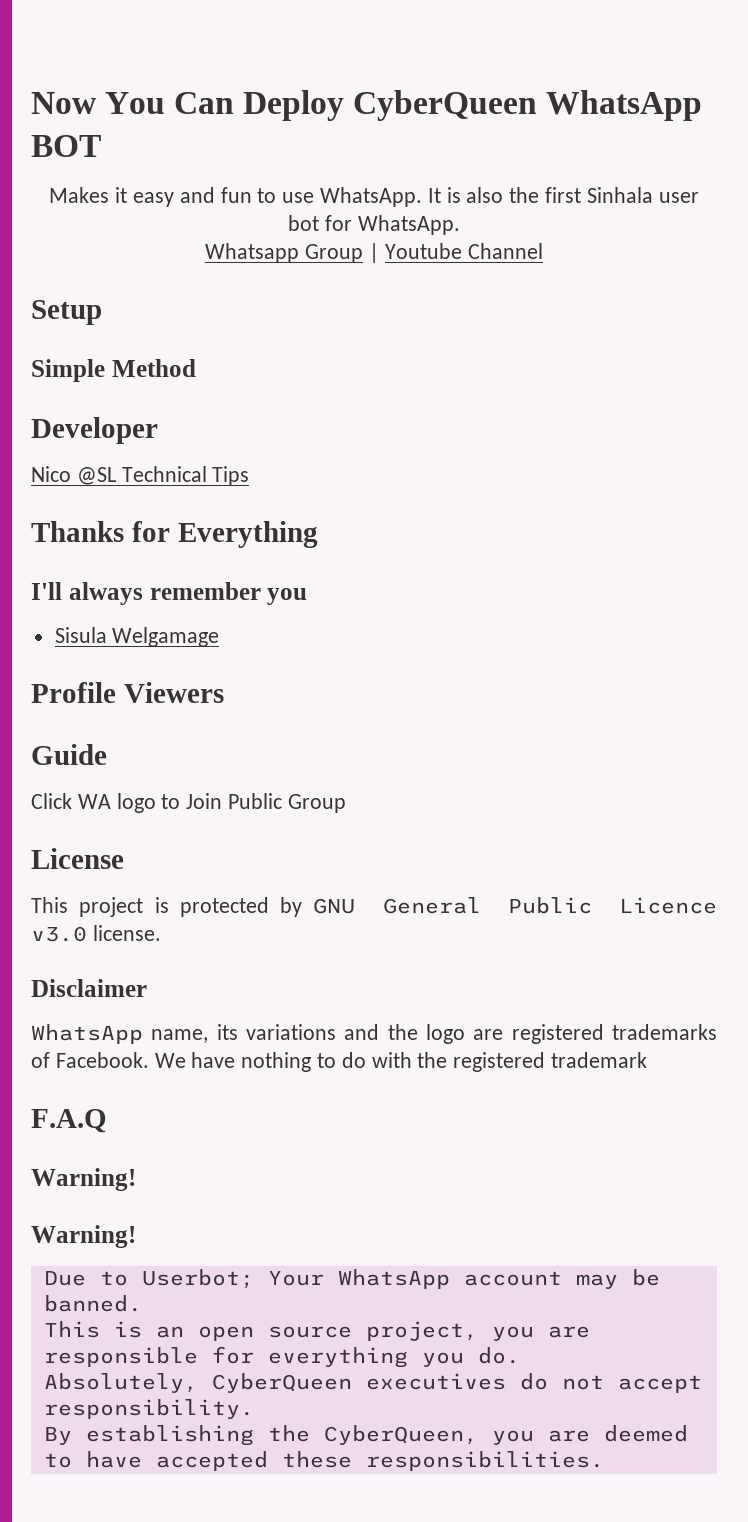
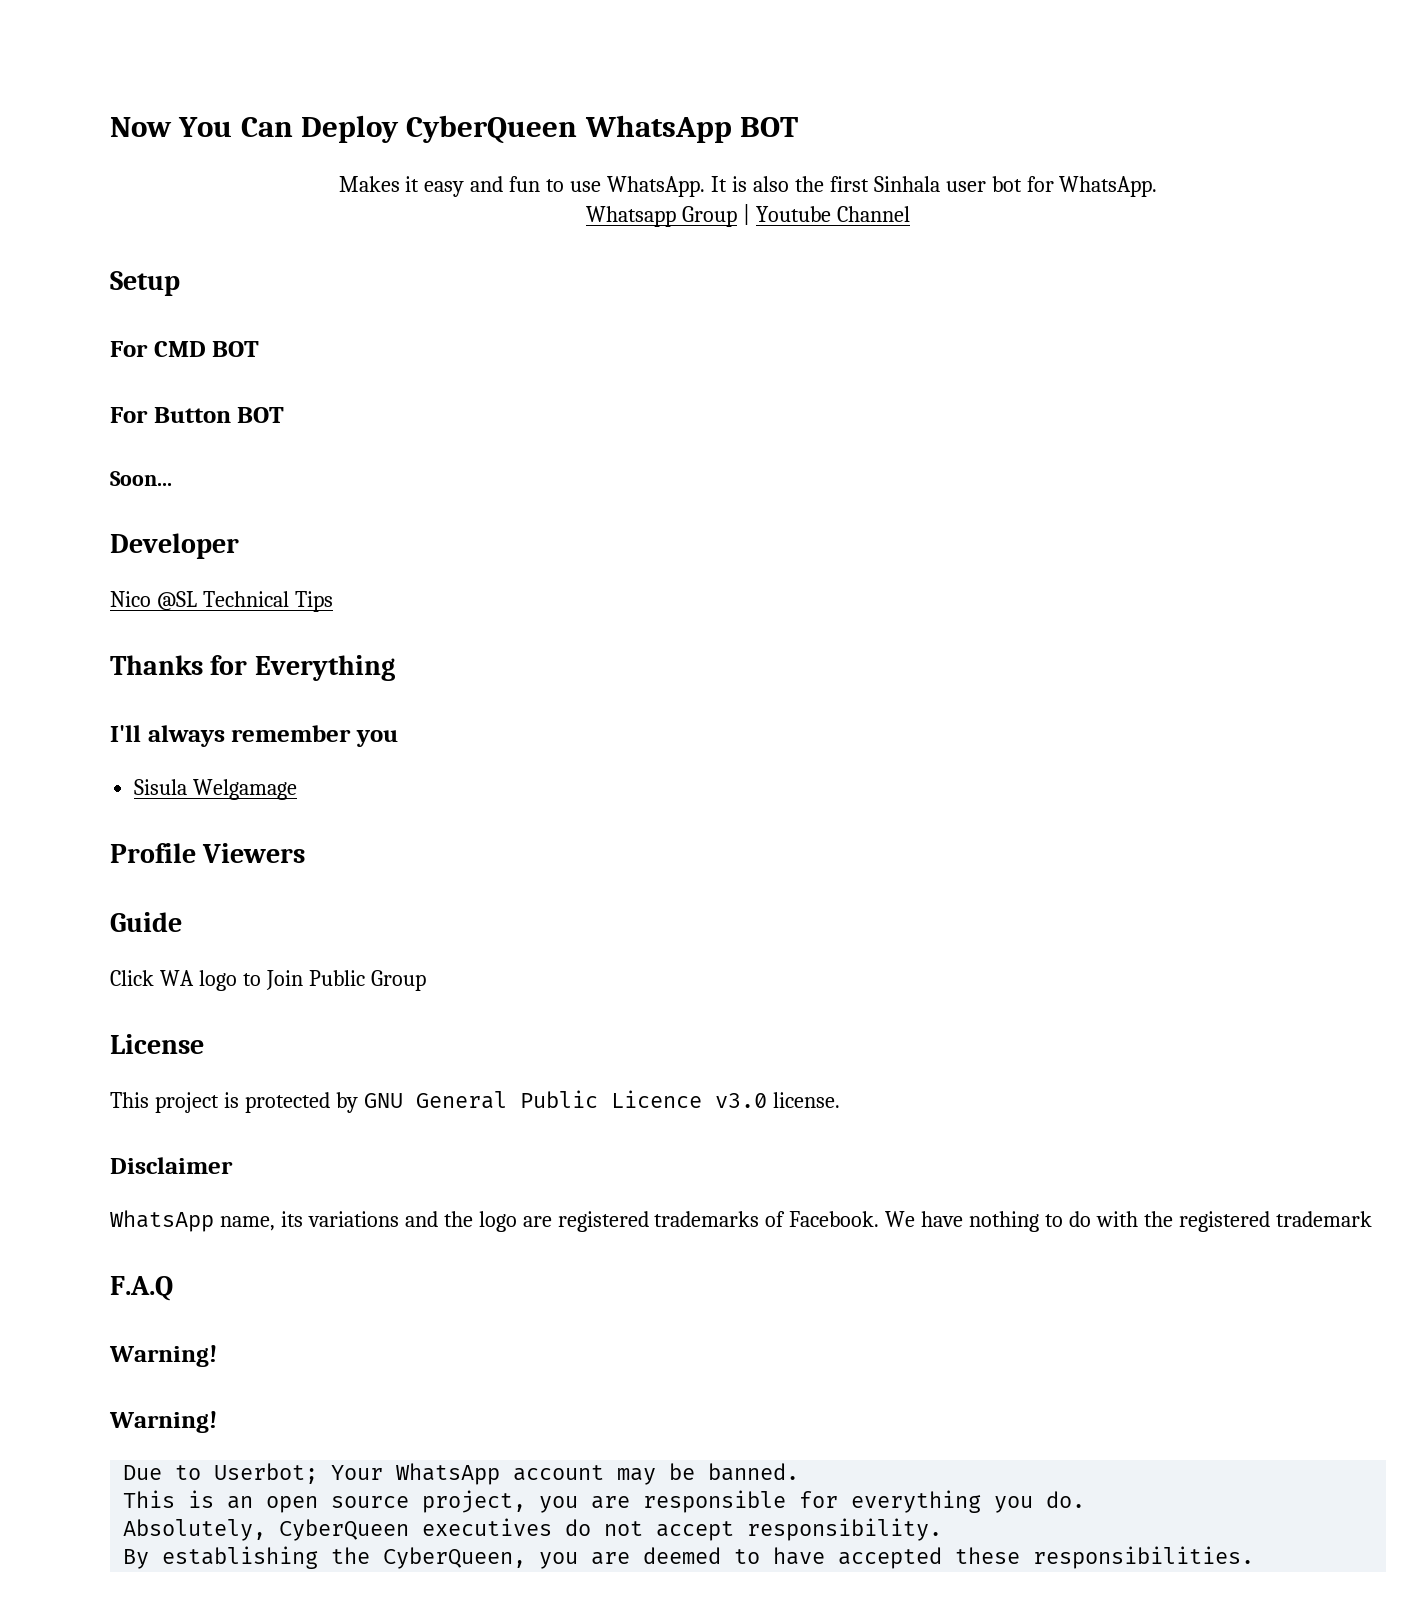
[31,359,196,382] Simple Method -> [110,341,260,357] [110,407,285,423] [110,471,172,486] For CMD BOT // For Button BOT // Soon...

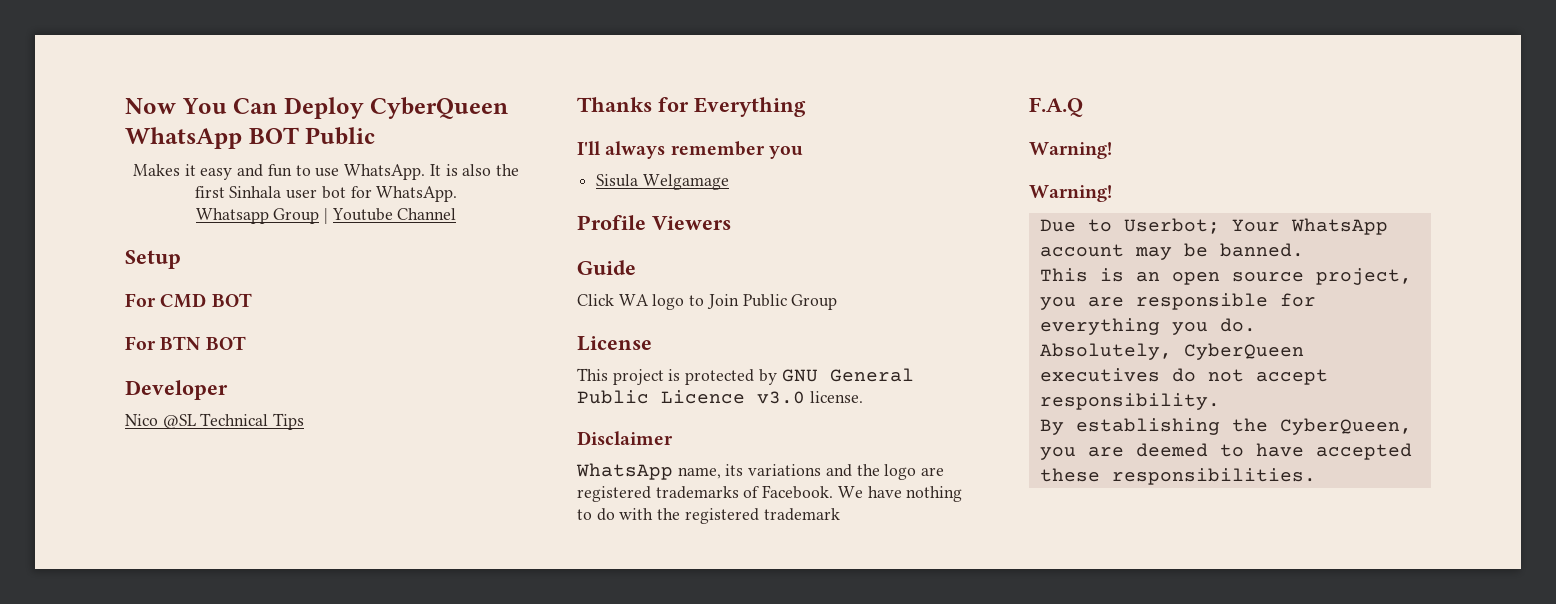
(799, 127) none -> [305,127,376,145] Public
[153,407,285,423] [110,471,172,486] Button BOT // Soon... -> [160,336,246,350] BTN BOT

